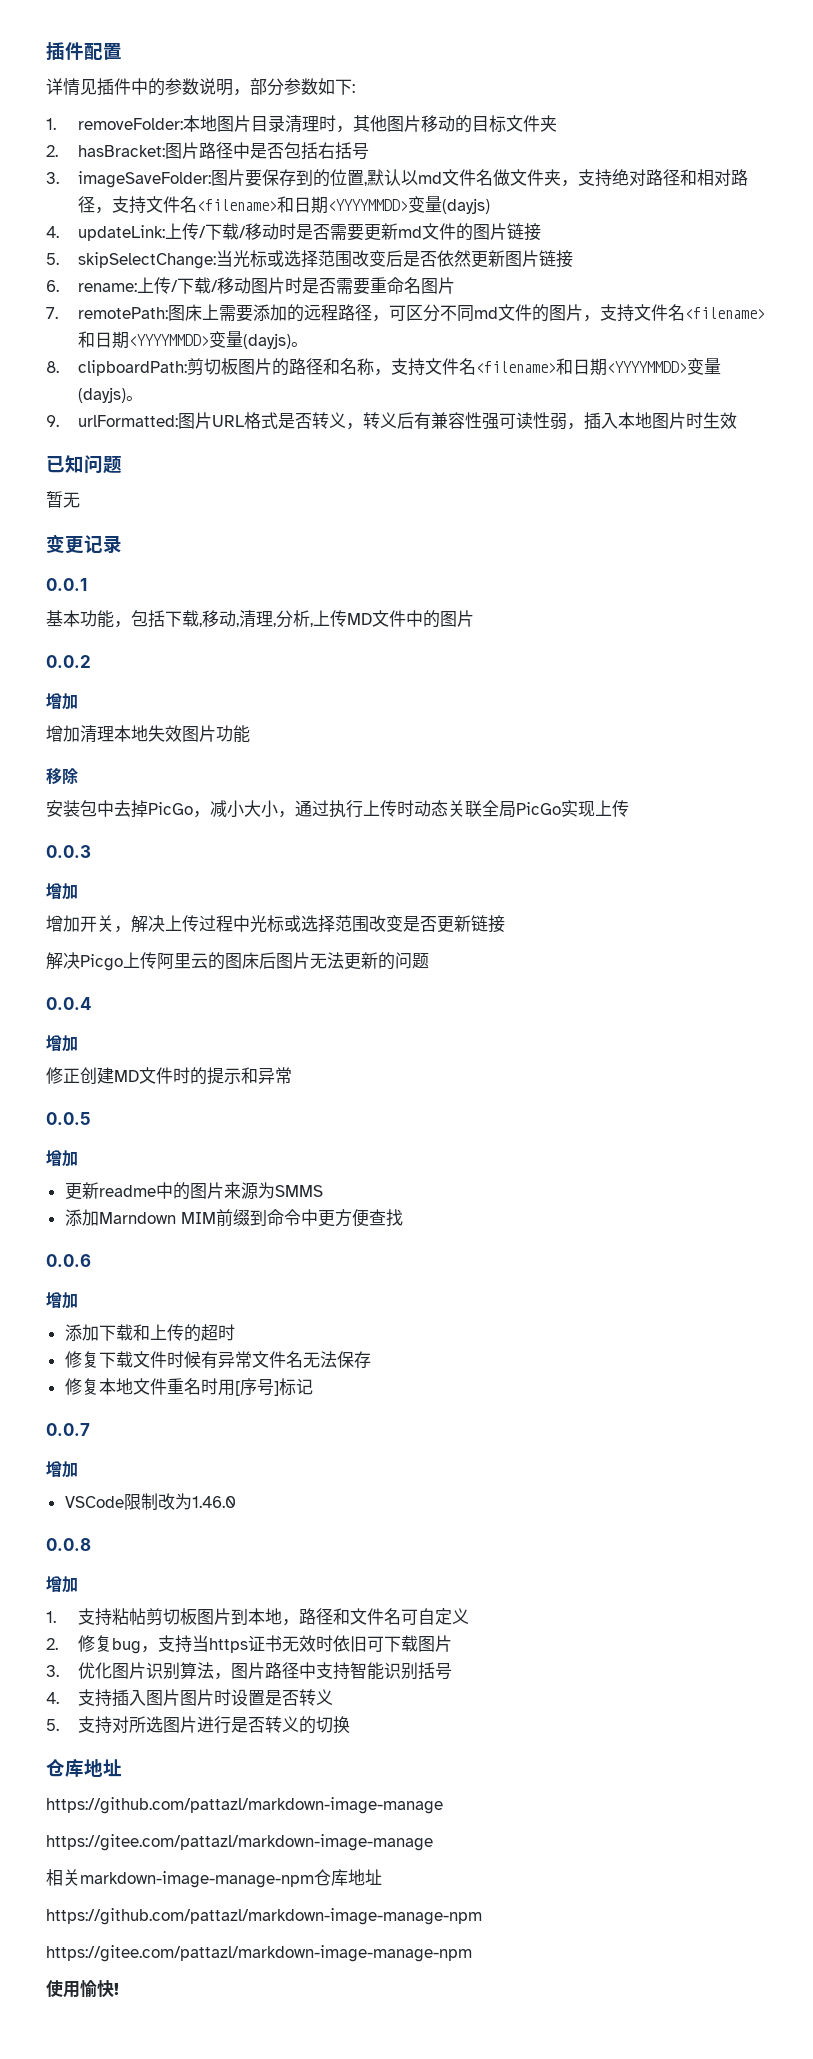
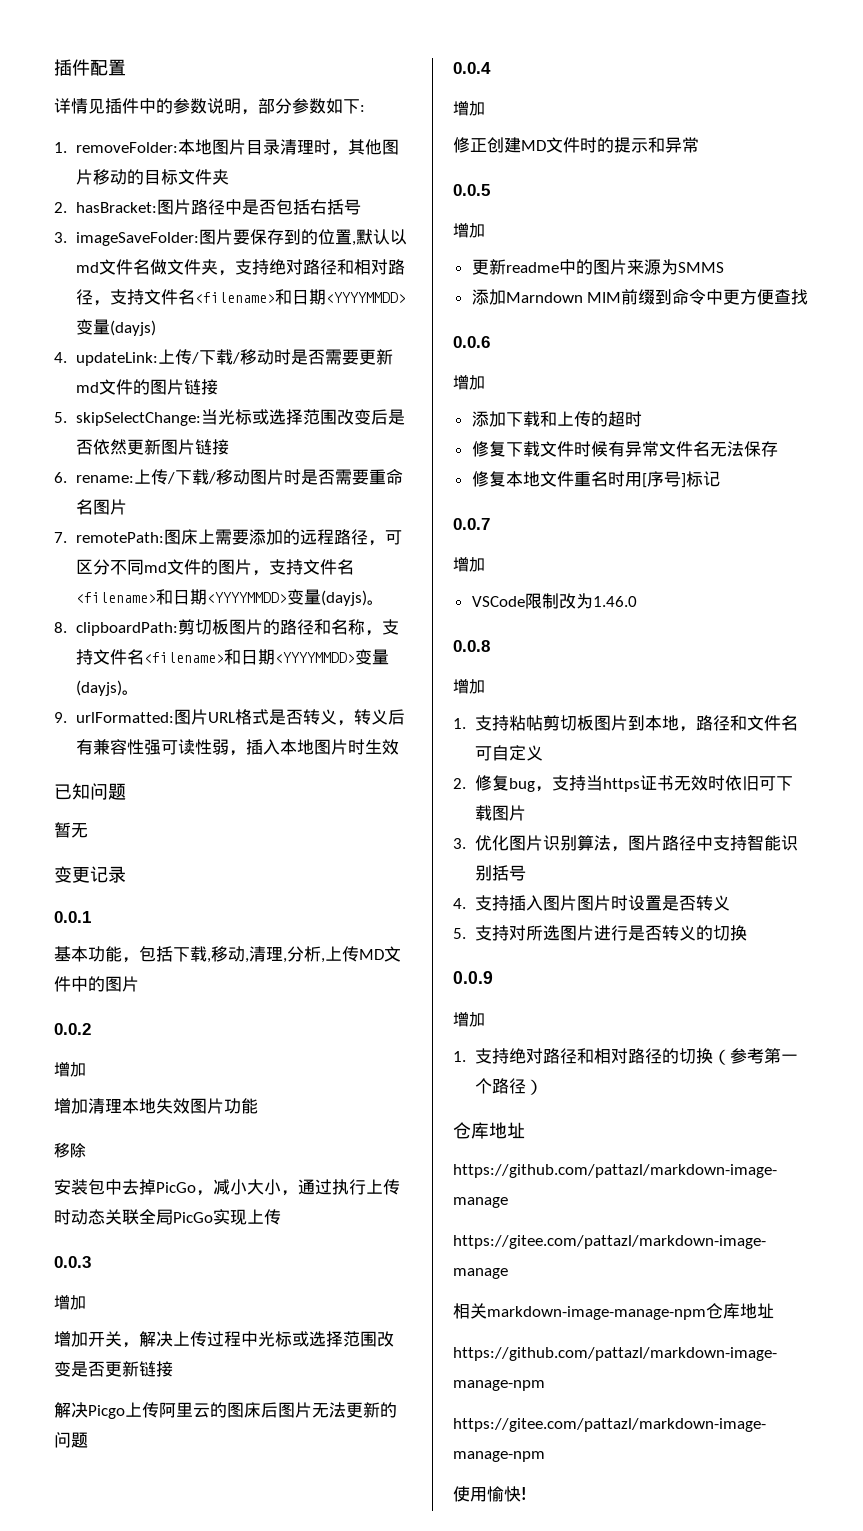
(351, 1725) none -> [453,971,493,984] [453,1011,485,1027] [453,1048,798,1065] [474,1078,543,1095] // 0.0.9 // 增加 // 1.支持绝对路径和相对路径的切换（参考第一个路径）

